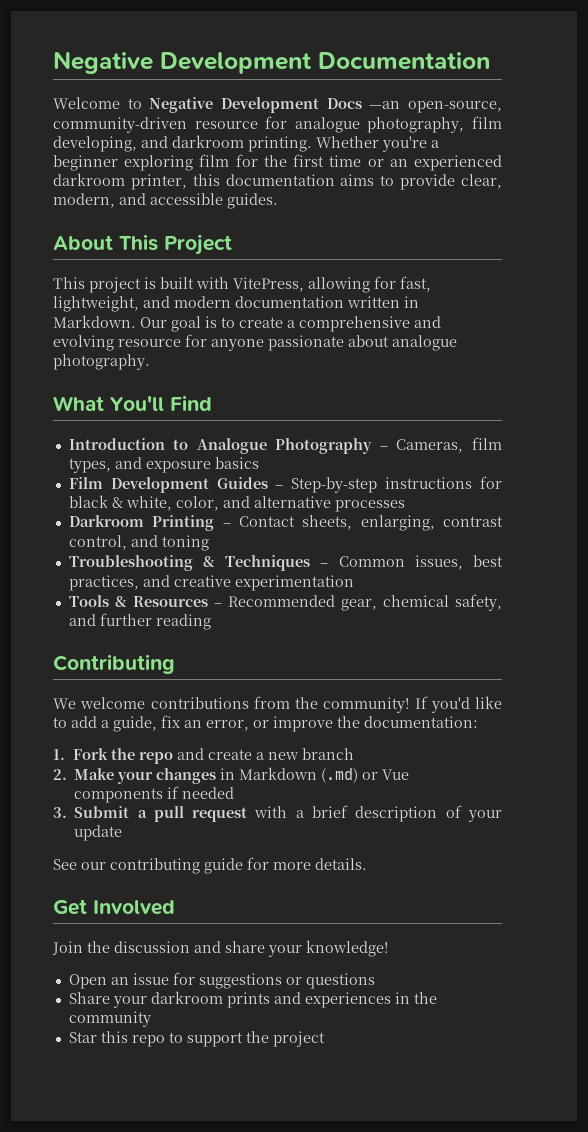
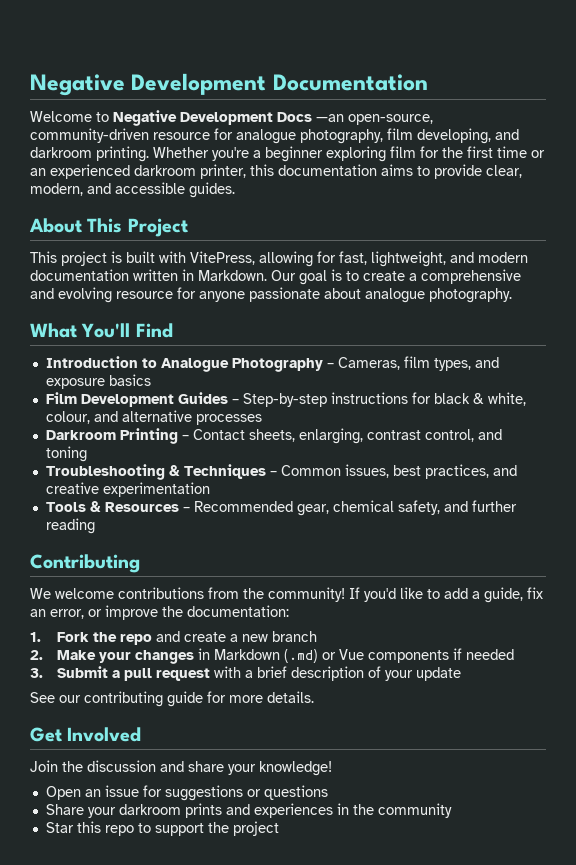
[175,496,219,511] color, -> [45,411,90,424] colour,

